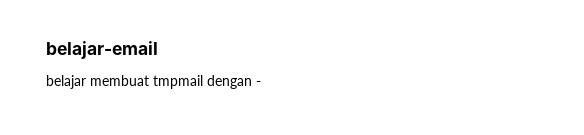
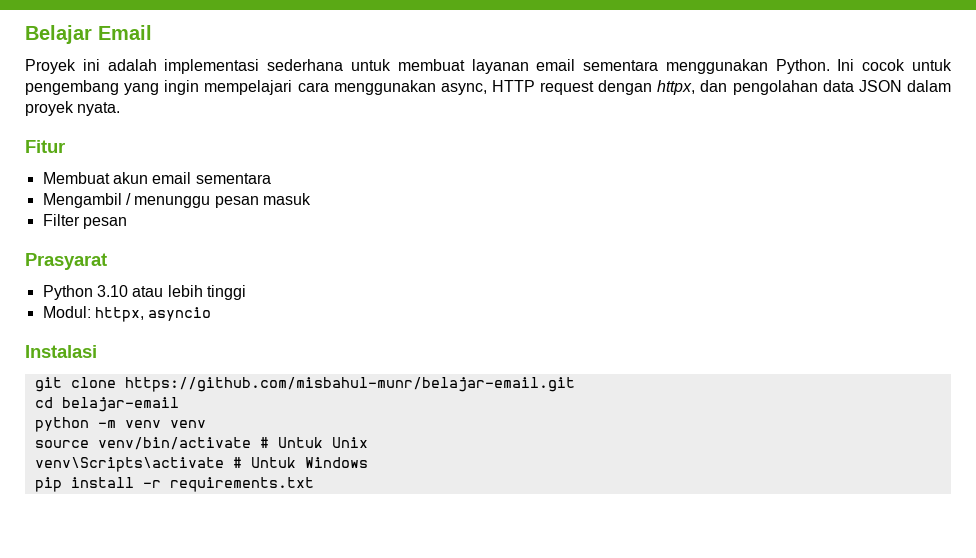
[46,41,158,59] [46,75,261,89] belajar-email // belajar membuat tmpmail dengan - -> [25,25,152,44] [25,59,953,74] [25,80,951,95] [25,101,121,116] [25,140,65,153] [42,172,271,184] [42,193,311,208] [42,214,127,229] [25,253,107,270] [42,285,246,300] [42,306,212,322] [25,345,97,358] [34,377,575,392] [34,397,179,412] [34,417,206,432] [34,437,368,450] [34,457,368,472] [34,477,314,492] Belajar Email // Proyek ini adalah implementasi sederhana untuk membuat layanan email sementara menggunakan Python. Ini cocok untuk pengembang yang ingin mempelajari cara menggunakan async, HTTP request dengan httpx, dan pengolahan data JSON dalam proyek nyata. // Fitur // Membuat akun email sementara // Mengambil / menunggu pesan masuk // Filter pesan // Prasyarat // Python 3.10 atau lebih tinggi // Modul: httpx, asyncio // Instalasi // git clone https://github.com/misbahul-munr/belajar-email.git // cd belajar-email // python -m venv venv // source venv/bin/activate # Untuk Unix // venv\Scripts\activate # Untuk Windows // pip install -r requirements.txt

